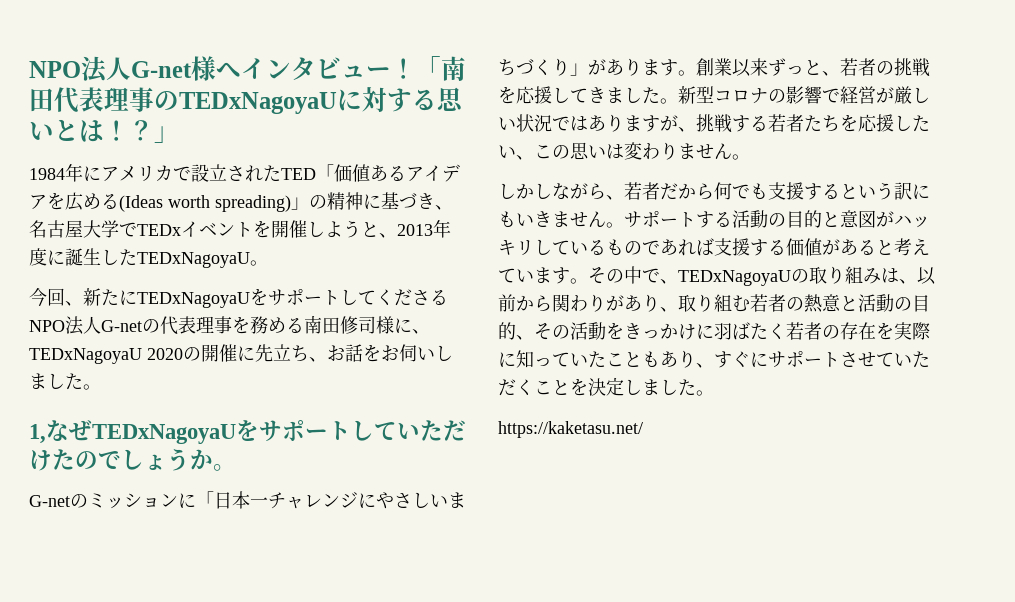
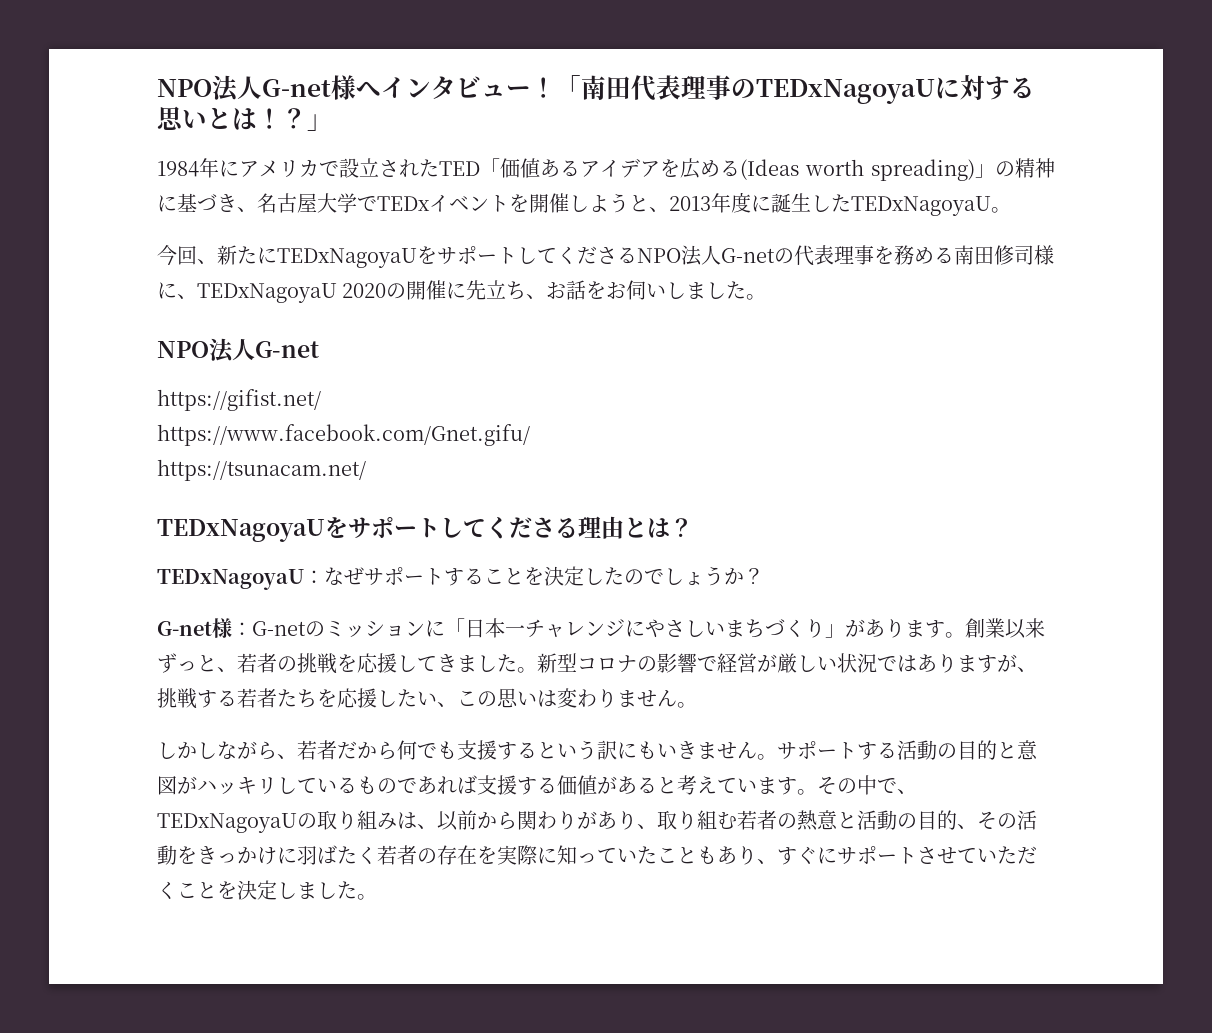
[29,420,466,444] [29,450,52,471] 1,なぜTEDxNagoyaUをサポートしていただけ -> [157,338,319,363] [157,389,321,411] [157,424,530,446] [157,459,366,481] [157,516,693,542] [157,566,604,590] NPO法人G-net // https://gifist.net/ // https://www.facebook.com/Gnet.gifu/ // https://tsunacam.net/ // TEDxNagoyaUをサポートしてくださる理由とは？ // TEDxNagoyaU：なぜサポートすることを決定し
[213,464,236,471] [29,495,70,507] 。 // G-net -> [744,568,764,585] [157,618,306,638] ？ // G-net様：G-net
[498,421,643,438] // https://kaketasu.net/ -> (377, 897) none

